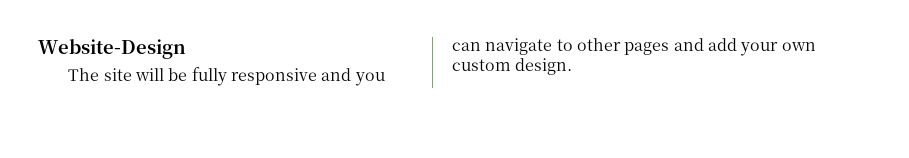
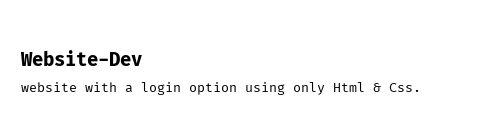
[38,39,186,59] [68,67,385,86] [452,38,816,56] [452,58,573,75] Website-Design // The site will be fully responsive and you can navigate to other pages and add your own custom design. -> [20,50,142,66] [21,82,421,95] Website-Dev // website with a login option using only Html & Css.

